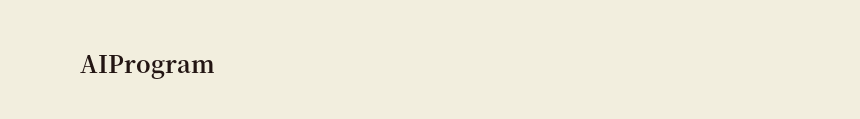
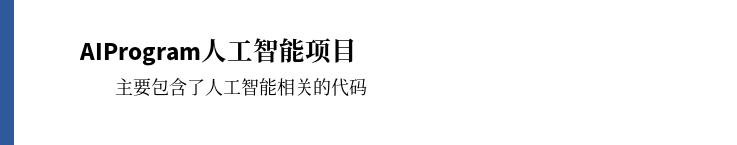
(215, 67) none -> [201,38,357,64] [115,78,368,97] 人工智能项目 // 主要包含了人工智能相关的代码

